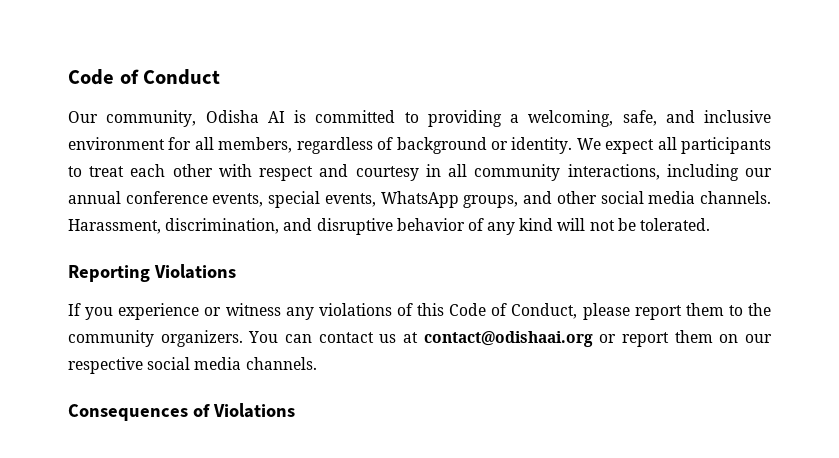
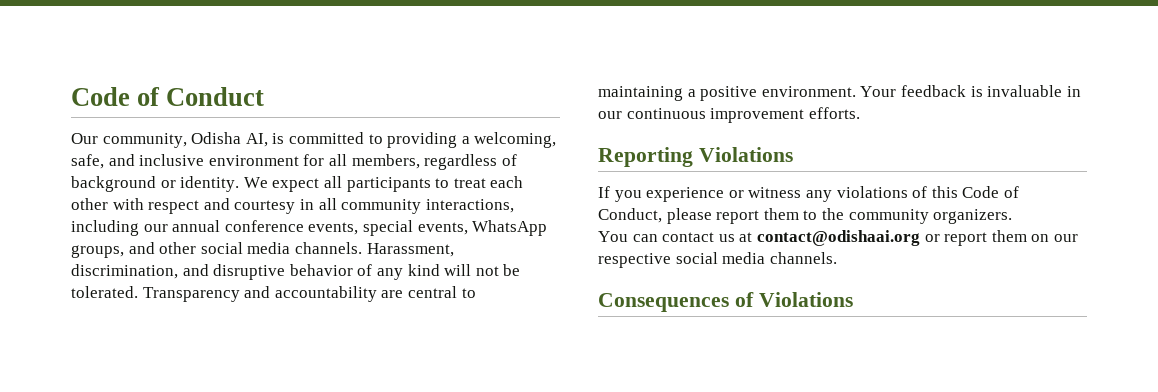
[267,111,285,123] AI -> [245,133,268,147] AI,
(711, 224) none -> [142,286,476,302] [598,85,1081,101] [598,107,860,123] Transparency and accountability are central to maintaining a positive environment. Your feedback is invaluable in our continuous improvement efforts.
(243, 338) none -> (1013, 216) //

